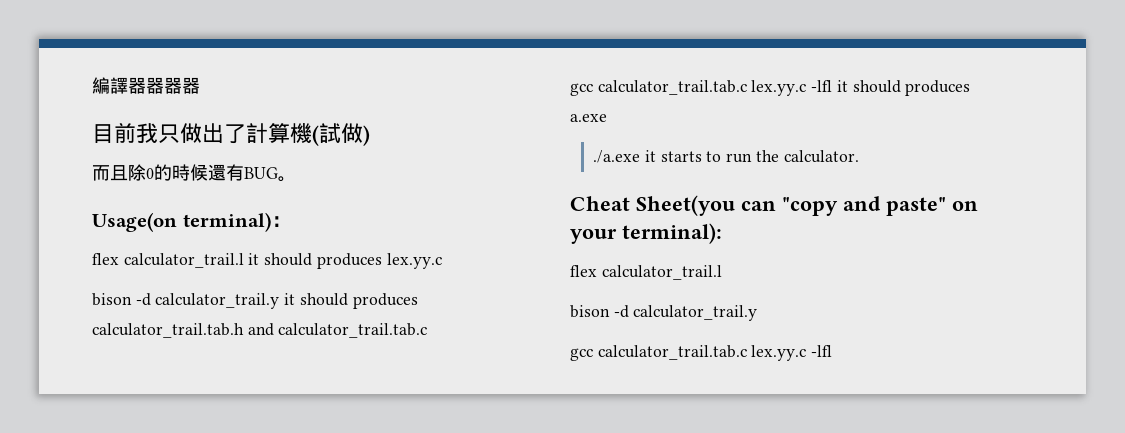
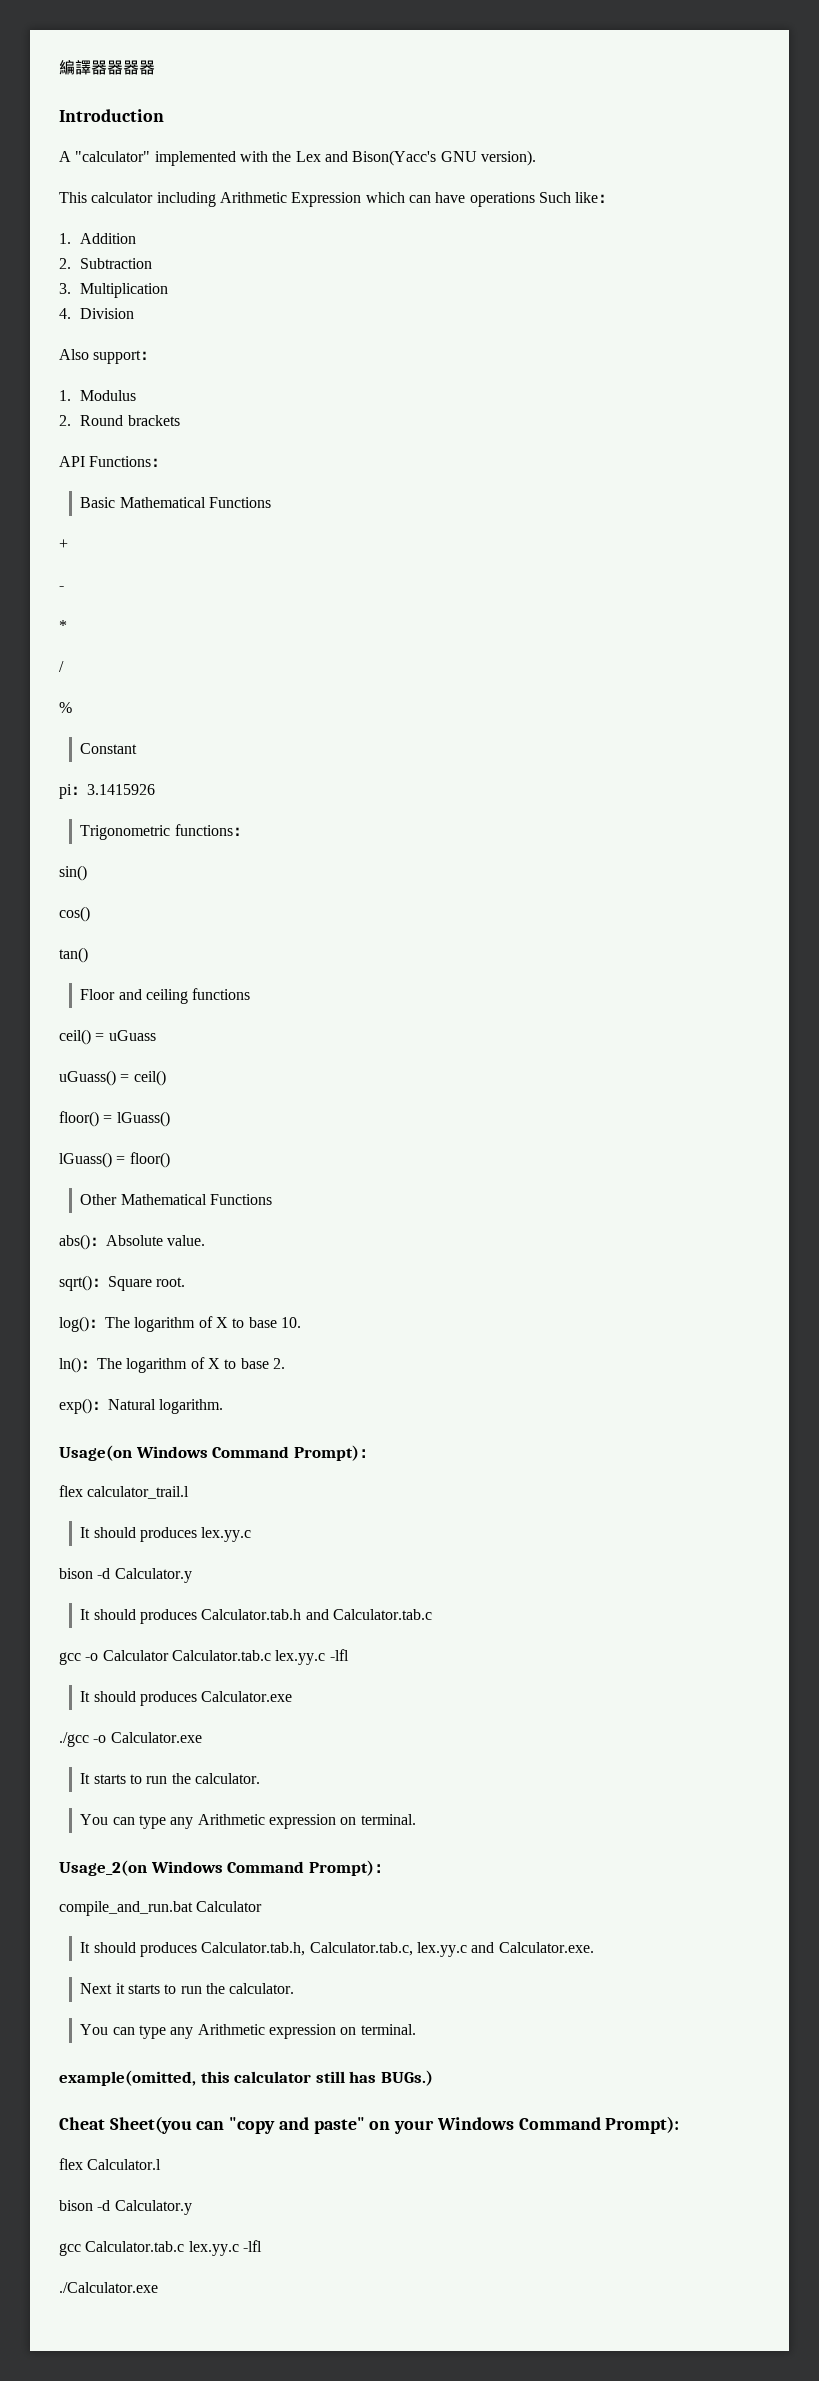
[92,122,370,146] [92,164,296,182] [92,212,271,232] 目前我只做出了計算機(試做) // 而且除0的時候還有BUG。 // Usage(on terminal) -> [59,109,164,122] [59,150,536,166] [59,192,615,207] [59,233,137,244] [59,258,153,269] [59,283,169,298] [59,308,135,319] [59,349,157,364] [59,390,137,401] [59,415,180,426] [59,456,168,467] [80,497,272,508] [59,539,68,549] [59,586,64,590] [59,620,67,631] [59,661,64,672] [59,702,72,713] [80,743,138,754] [59,784,155,799] [80,824,249,840] [59,865,87,881] [59,906,90,922] [59,947,88,963] [80,988,251,1004] [59,1029,156,1045] [59,1070,166,1086] [59,1111,170,1127] [59,1152,170,1168] [80,1194,273,1205] [59,1234,206,1250] [59,1275,186,1291] [59,1316,301,1332] [59,1357,285,1373] [59,1398,224,1414] [59,1445,359,1461] Introduction // A "calculator" implemented with the Lex and Bison(Yacc's GNU version). // This calculator including Arithmetic Expression which can have operations Such like： // 1. Addition // 2. Subtraction // 3. Multiplication // 4. Division // Also support： // 1. Modulus // 2. Round brackets // API Functions： // Basic Mathematical Functions // + // - // * // / // % // Constant // pi：3.1415926 // Trigonometric functions： // sin() // cos() // tan() // Floor and ceiling functions // ceil() = uGuass // uGuass() = ceil() // floor() = lGuass() // lGuass() = floor() // Other Mathematical Functions // abs()：Absolute value. // sqrt()：Square root. // log()：The logarithm of X to base 10. // ln()：The logarithm of X to base 2. // exp()：Natural logarithm. // Usage(on Windows Command Prompt)
[248,253,260,265] it -> [80,1527,91,1538] // It
[155,293,418,309] [92,323,428,338] [570,80,971,96] [570,114,607,122] [593,150,641,163] calculator_trail.y it should produces calculator_trail.tab.h and calculator_trail.tab.c // gcc calculator_trail.tab.c lex.yy.c -lfl it should produces a.exe // ./a.exe -> [114,1568,192,1583] [80,1609,433,1624] [59,1649,349,1665] [80,1691,293,1706] [59,1732,202,1747] [80,1773,261,1784] [80,1814,416,1829] [59,1860,391,1876] [59,1901,263,1916] [80,1942,594,1957] [80,1983,113,1994] Calculator.y // It should produces Calculator.tab.h and Calculator.tab.c // gcc -o Calculator Calculator.tab.c lex.yy.c -lfl // It should produces Calculator.exe // ./gcc -o Calculator.exe // It starts to run the calculator. // You can type any Arithmetic expression on terminal. // Usage_2(on Windows Command Prompt)： // compile_and_run.bat Calculator // It should produces Calculator.tab.h, Calculator.tab.c, lex.yy.c and Calculator.exe. // Next
(859, 156) none -> [80,2024,416,2039] [59,2070,433,2086] // You can type any Arithmetic expression on terminal. // example(omitted, this calculator still has BUGs.)
[622,223,722,244] [570,265,722,280] [570,305,758,321] [570,345,833,361] terminal): // flex calculator_trail.l // bison -d calculator_trail.y // gcc calculator_trail.tab.c lex.yy.c -lfl -> [436,2116,680,2134] [59,2158,162,2170] [59,2200,192,2215] [59,2240,262,2256] [59,2282,158,2293] Windows Command Prompt): // flex Calculator.l // bison -d Calculator.y // gcc Calculator.tab.c lex.yy.c -lfl // ./Calculator.exe

